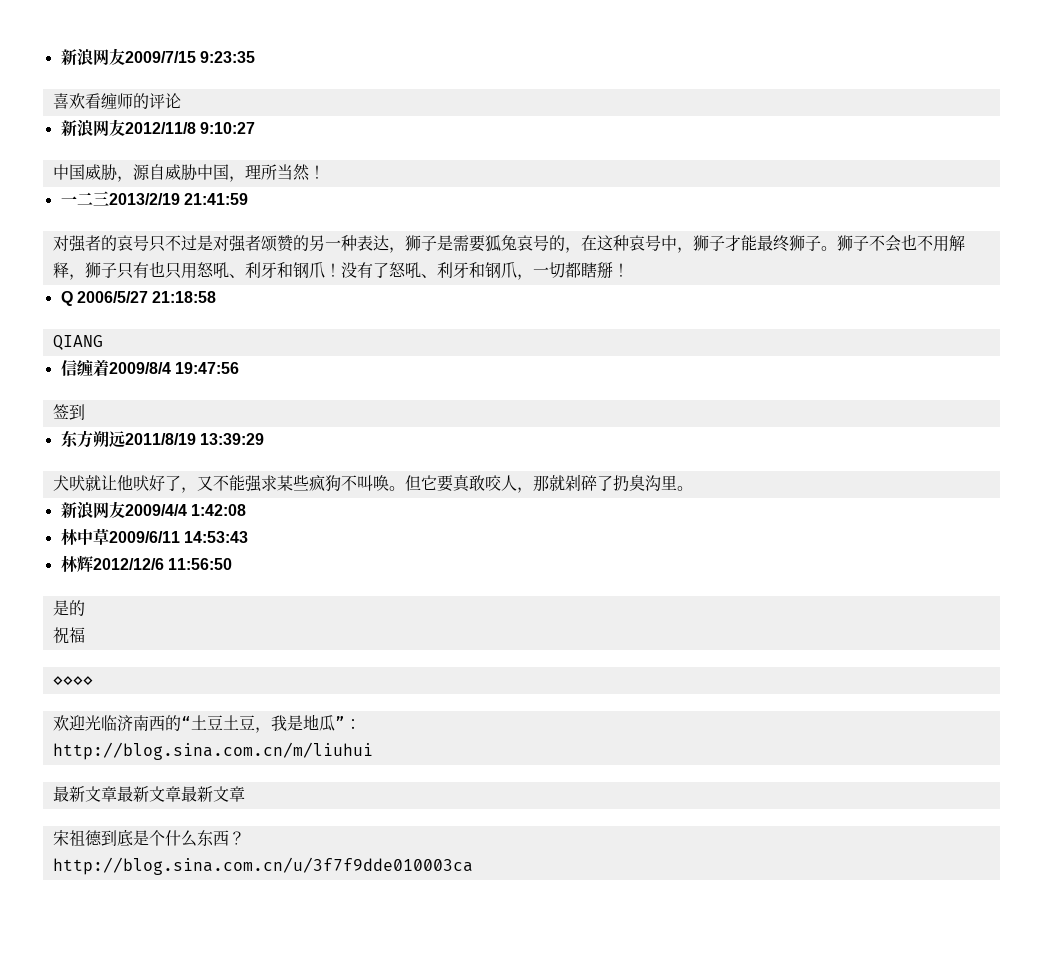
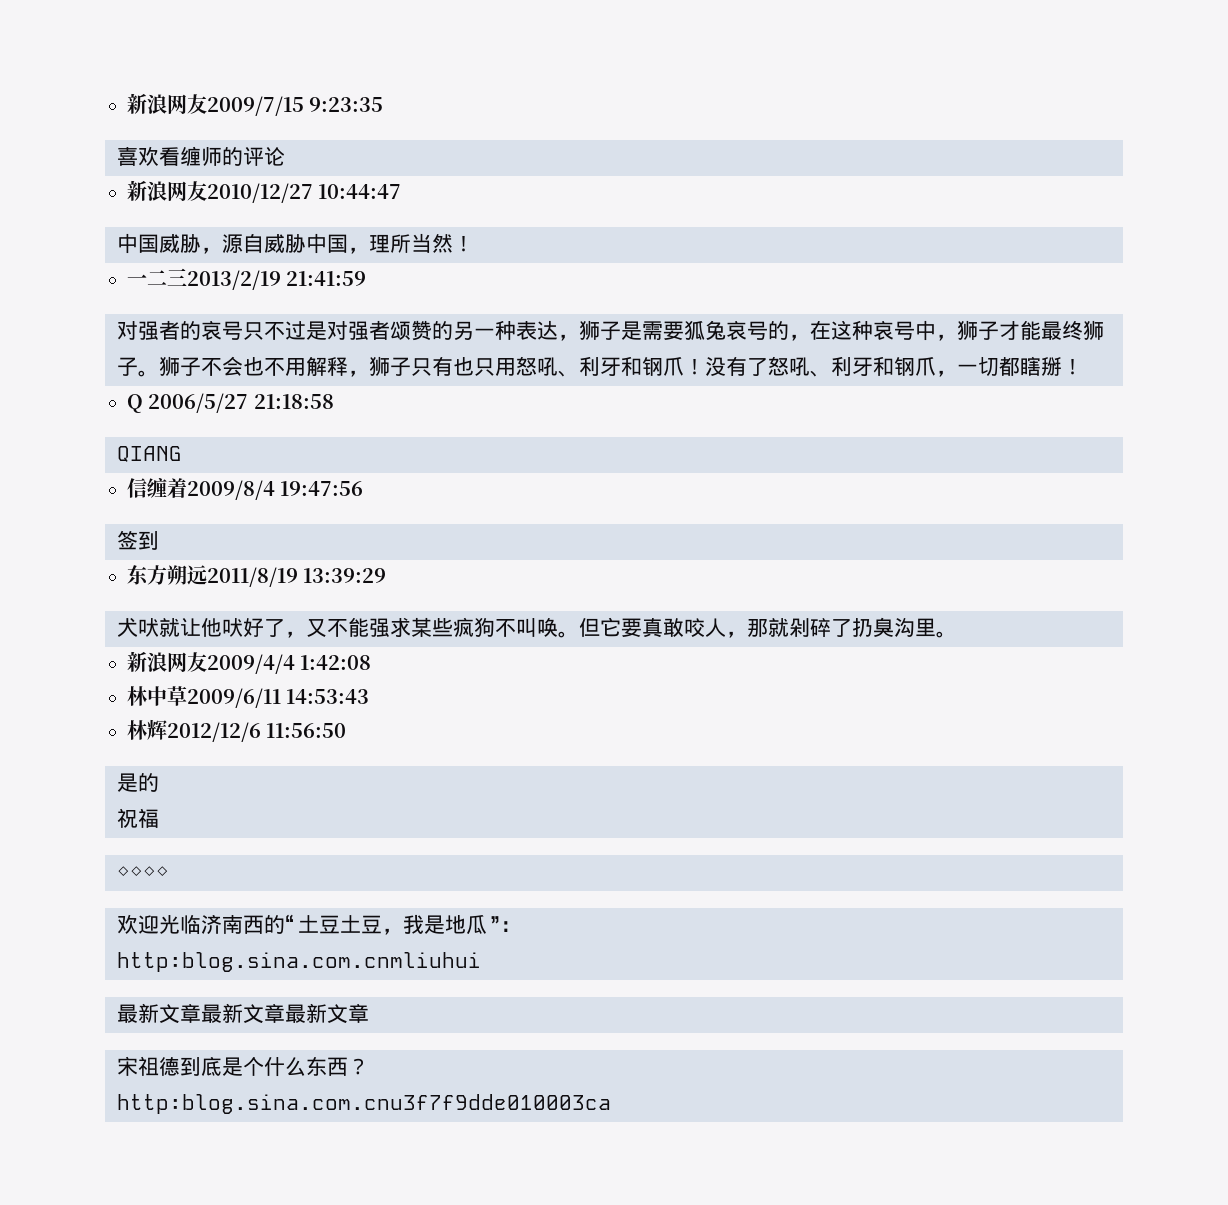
[124,122,255,134] 2012/11/8 9:10:27 -> [207,183,402,203] 2010/12/27 10:44:47
[52,742,373,760] http://blog.sina.com.cn/m/liuhui -> [117,952,481,972] http:blog.sina.com.cnmliuhui
[52,857,473,875] http://blog.sina.com.cn/u/3f7f9dde010003ca -> [117,1094,611,1114] http:blog.sina.com.cnu3f7f9dde010003ca

